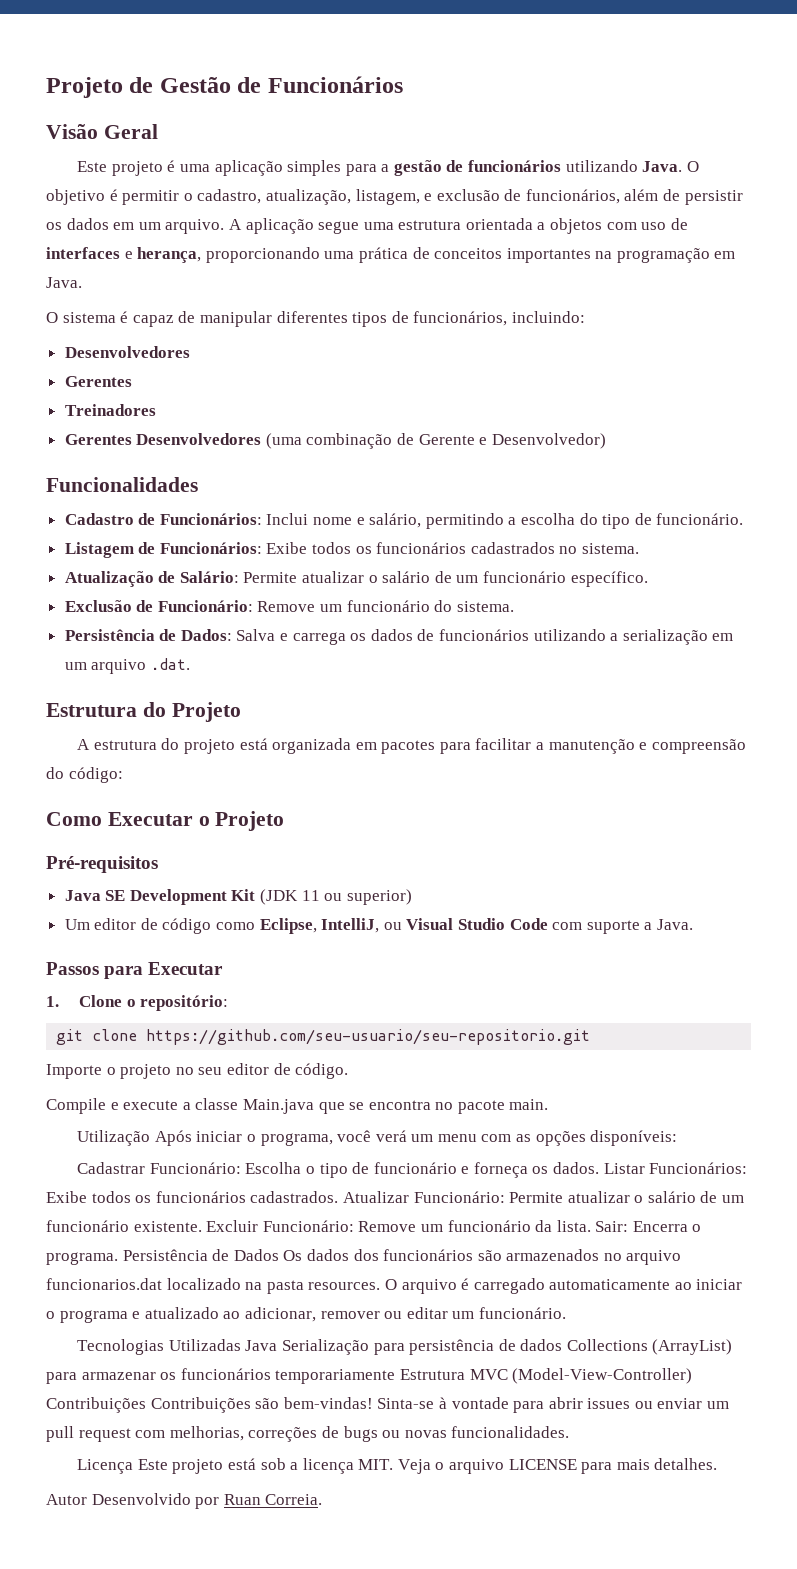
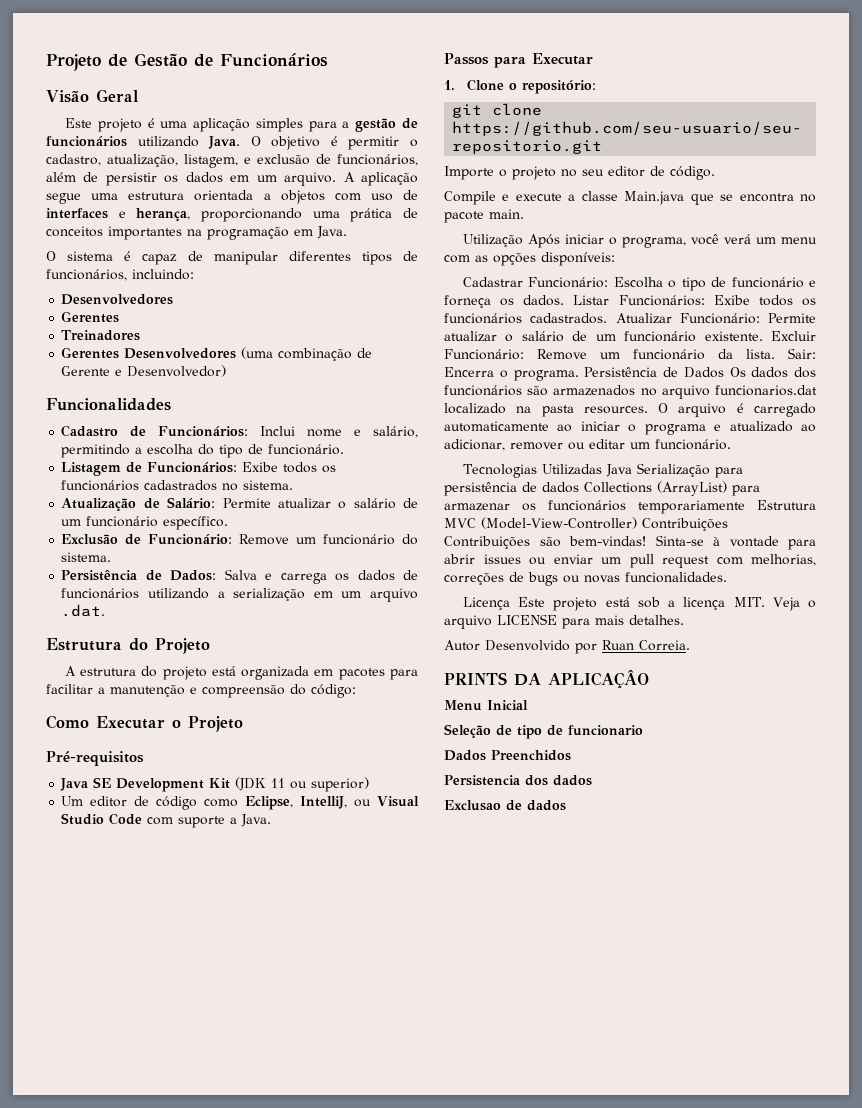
(323, 1499) none -> [444,670,649,688] [444,700,528,711] [444,724,643,739] [444,750,571,761] [444,775,592,786] [444,800,566,811] // PRINTS DA APLICAÇÂO // Menu Inicial // Seleção de tipo de funcionario // Dados Preenchidos // Persistencia dos dados // Exclusao de dados

